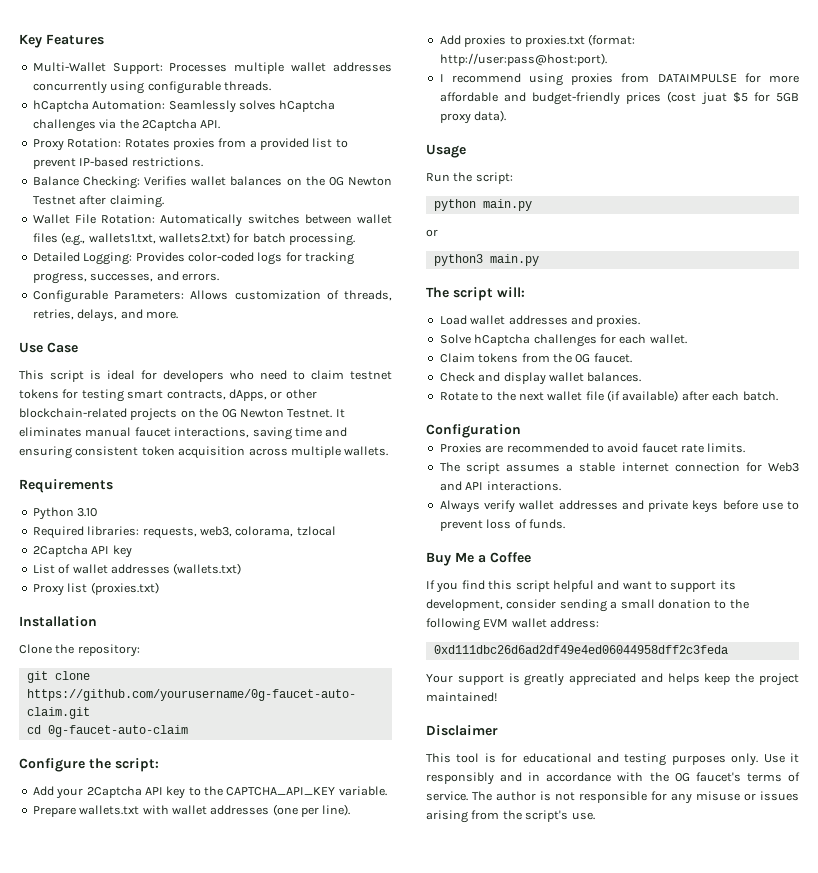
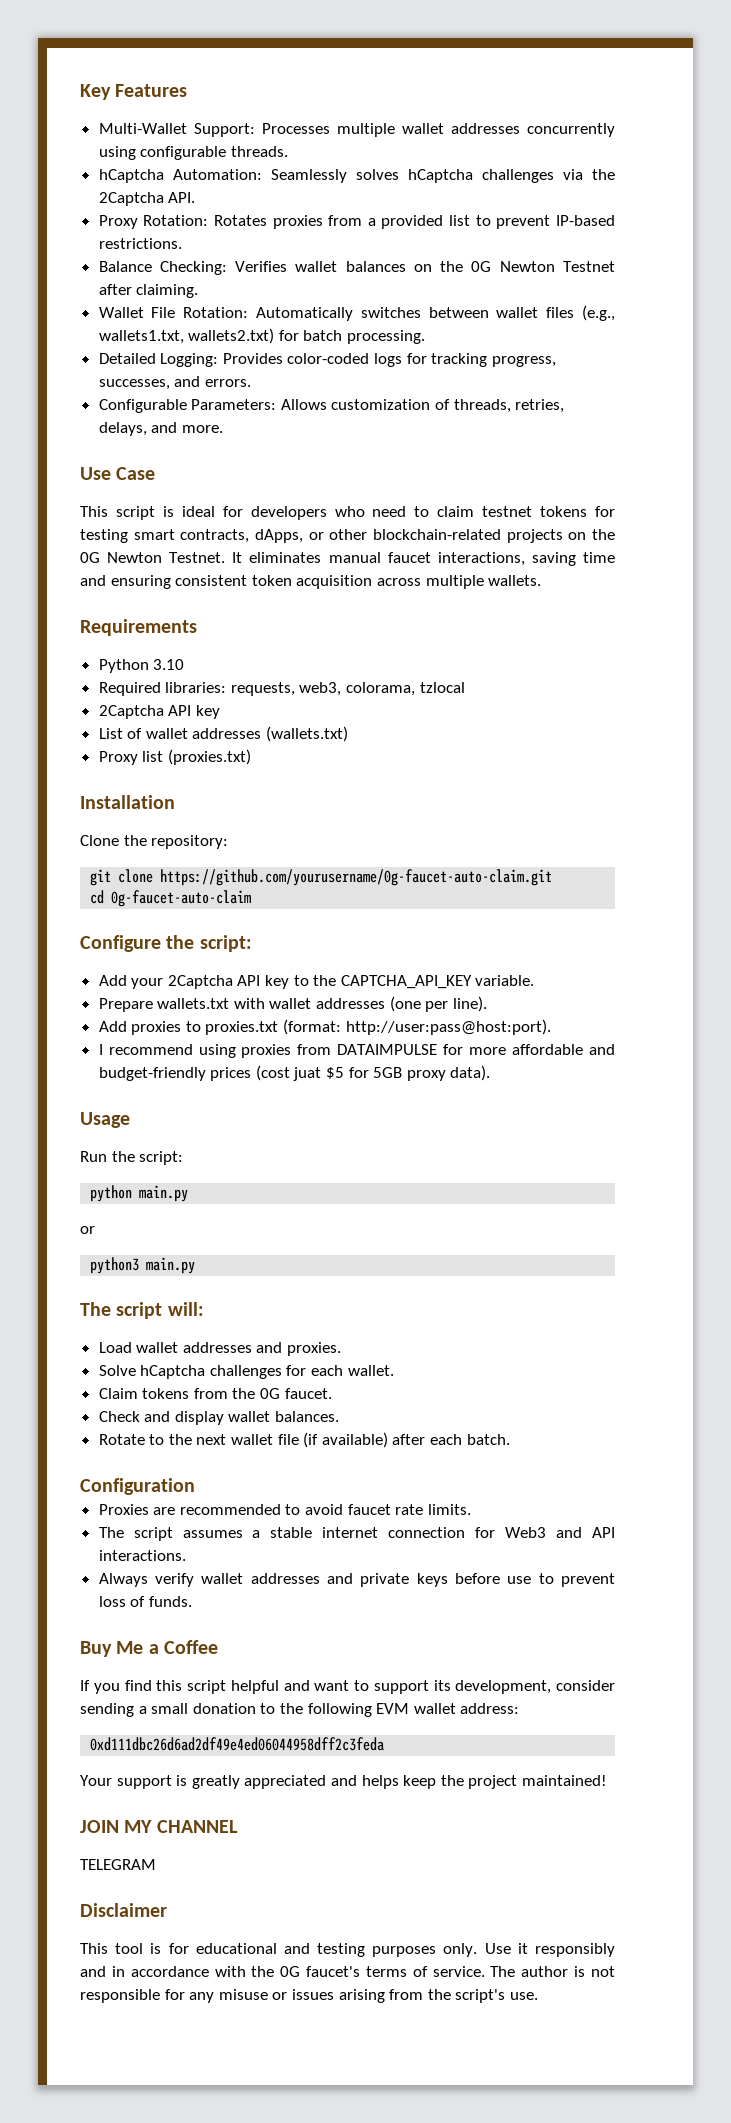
(497, 697) none -> [80,1820,238,1833] [80,1859,156,1870] // JOIN MY CHANNEL // TELEGRAM

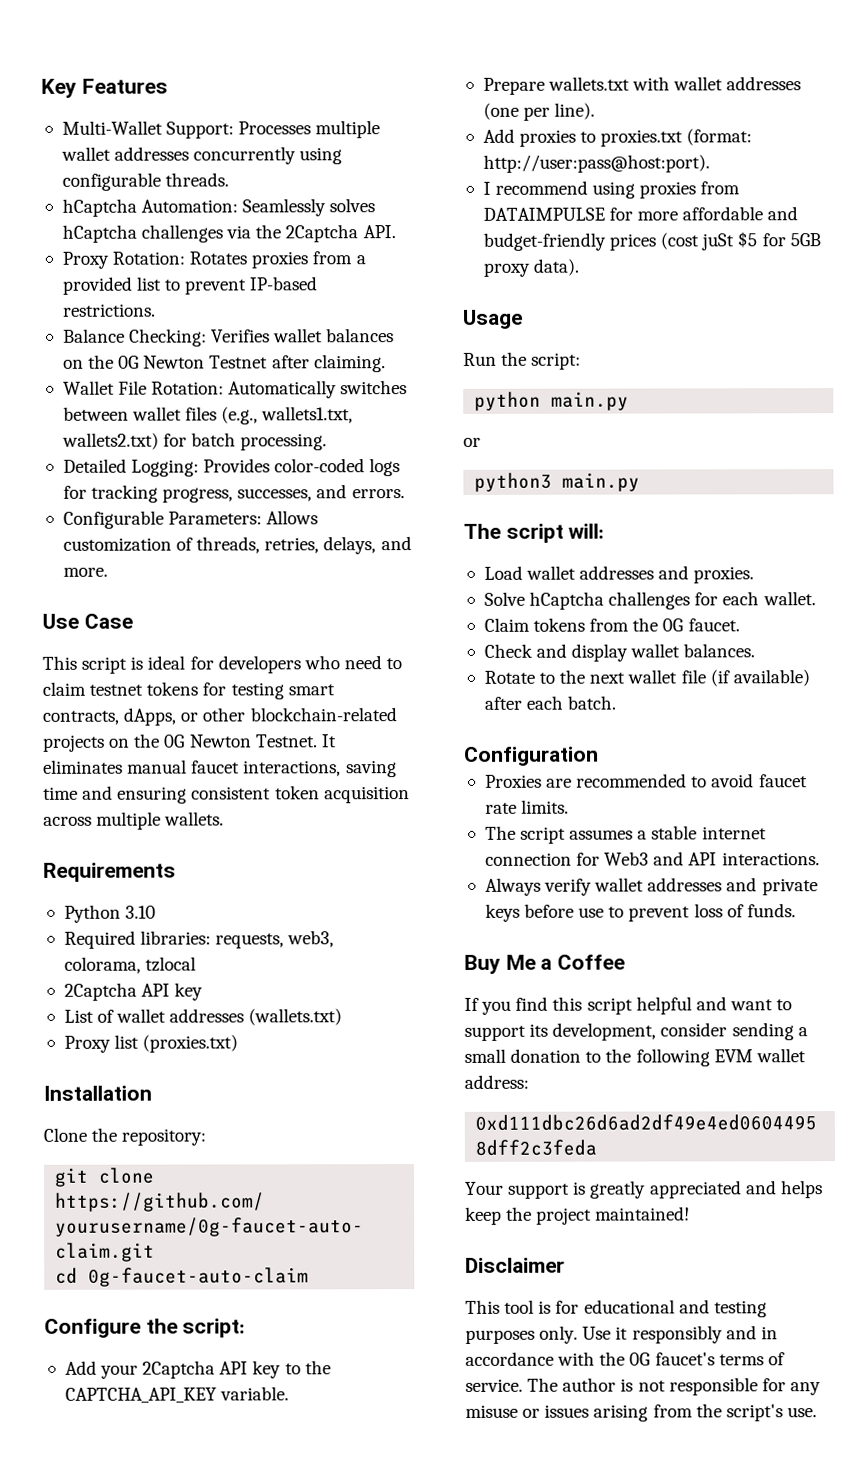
[293,1067,322,1081] juat -> [701,233,735,251] juSt
[80,1820,238,1833] [80,1859,156,1870] // JOIN MY CHANNEL // TELEGRAM -> (691, 1213) none

